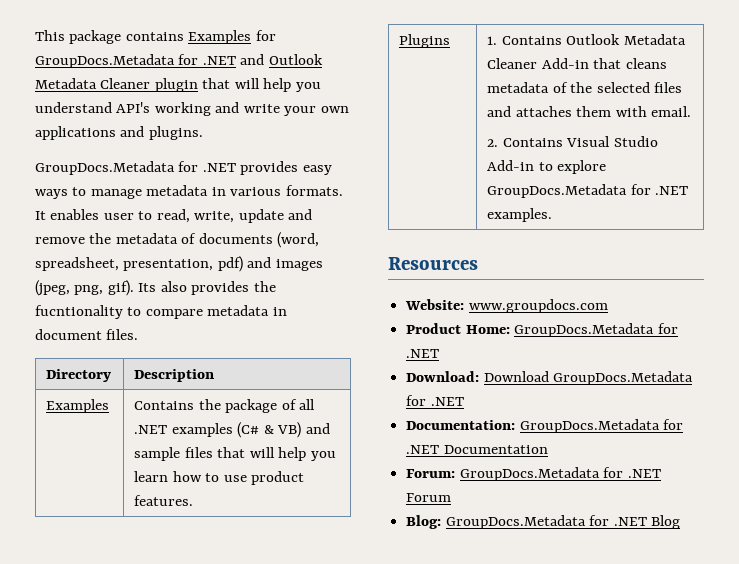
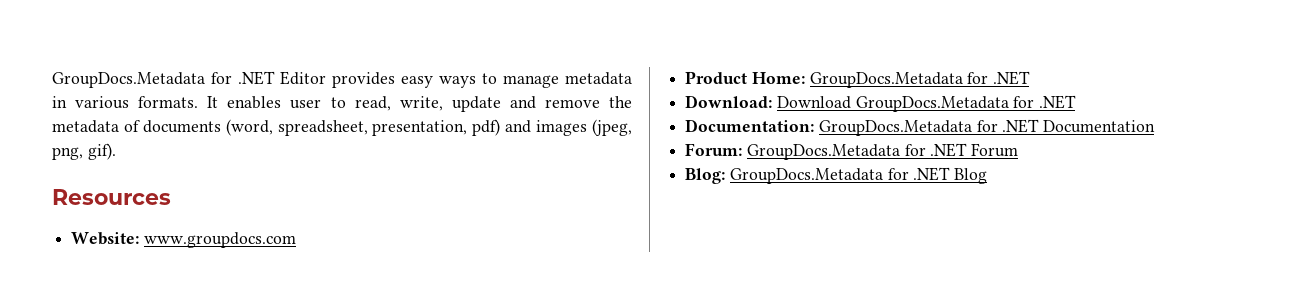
[35,30,276,44] [35,54,323,68] [35,78,321,92] [35,102,349,116] [35,126,203,140] [35,161,236,175] This package contains Examples for GroupDocs.Metadata for .NET and Outlook Metadata Cleaner plugin that will help you understand API's working and write your own applications and plugins. // GroupDocs.Metadata for .NET -> [52,71,326,88] GroupDocs.Metadata for .NET Editor
[138,281,276,295] [35,305,287,319] [35,329,139,340] [46,369,112,382] [134,369,215,382] [46,399,110,413] [134,399,316,413] [134,422,330,438] [134,447,336,461] [134,471,305,485] [134,495,194,506] [399,34,451,48] [487,34,686,45] [487,58,667,69] [487,82,683,93] [487,106,692,117] [487,136,658,147] [487,160,607,174] [487,184,689,198] [487,208,553,222] Its also provides the fucntionality to compare metadata in document files. // Directory | Description // Examples | Contains the package of all .NET examples (C# & VB) and sample files that will help you learn how to use product features. // Plugins | 1. Contains Outlook Metadata Cleaner Add-in that cleans metadata of the selected files and attaches them with email. // 2. Contains Visual Studio Add-in to explore GroupDocs.Metadata for .NET examples. -> (116, 151) none

